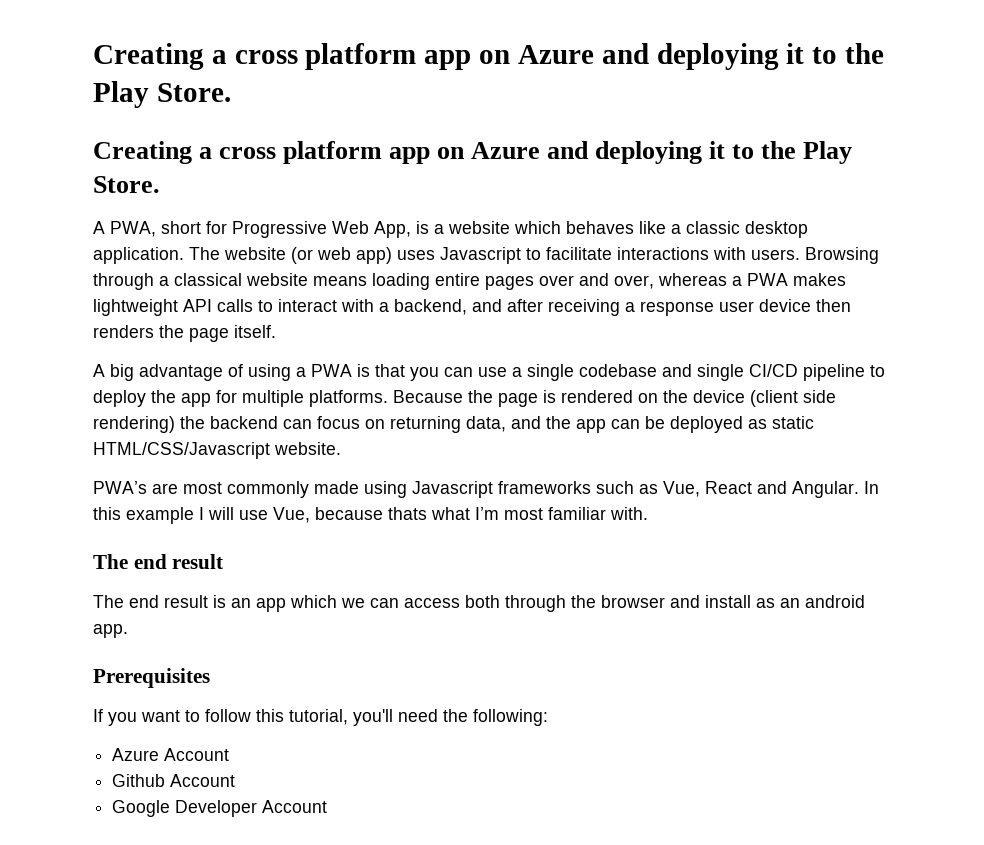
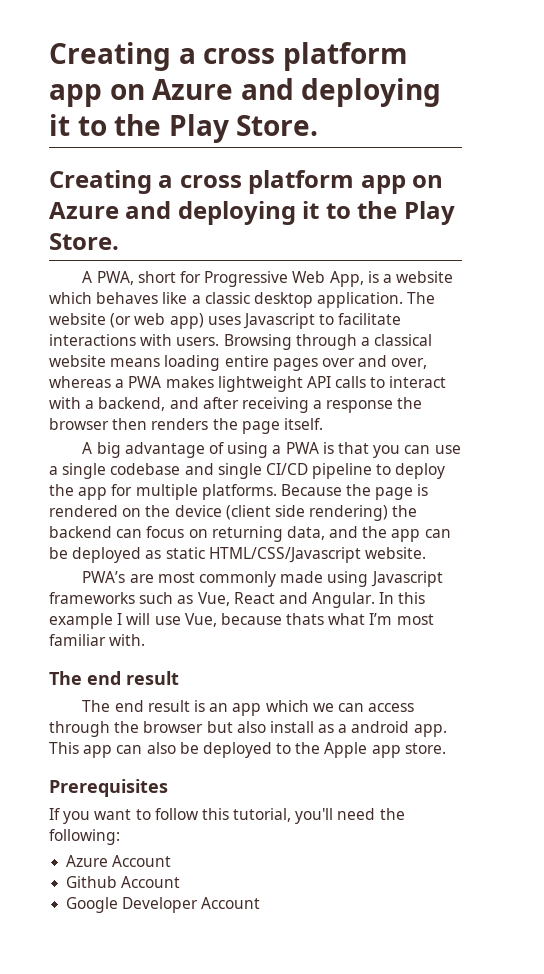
[719,299,811,312] user device -> [397,397,423,409] [49,418,109,430] the browser
[465,595,500,608] both -> (415, 707) none
[670,595,700,608] and -> [206,721,266,733] but also
[780,598,800,608] an -> [338,724,348,733] a
(128, 631) none -> [49,742,446,758] This app can also be deployed to the Apple app store.

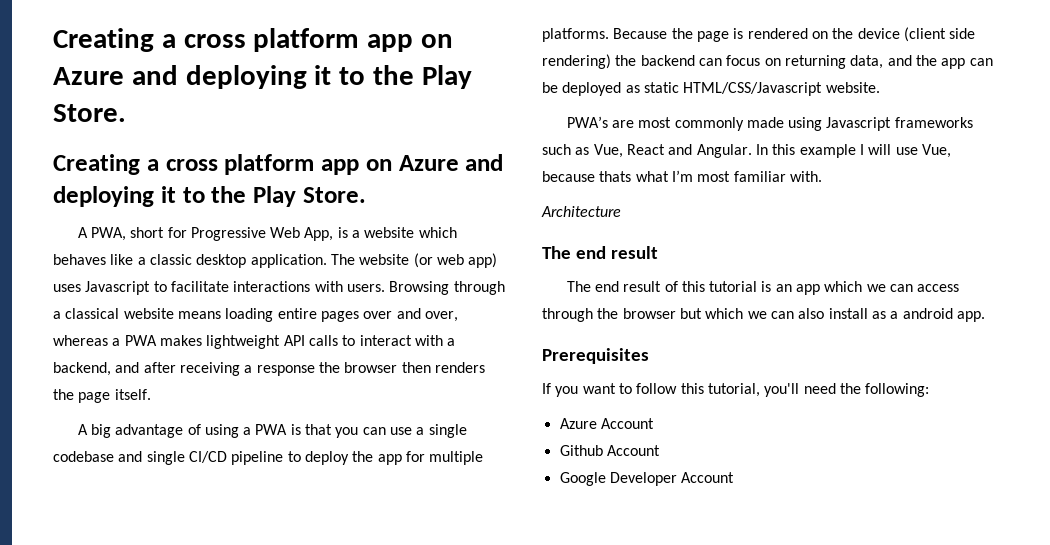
(146, 640) none -> [541,206,621,217] // Architecture
(190, 706) none -> [664,281,758,292] of this tutorial
(233, 727) none -> [705,308,794,319] which we can
[49,742,446,758] This app can also be deployed to the Apple app store. -> (985, 316) none

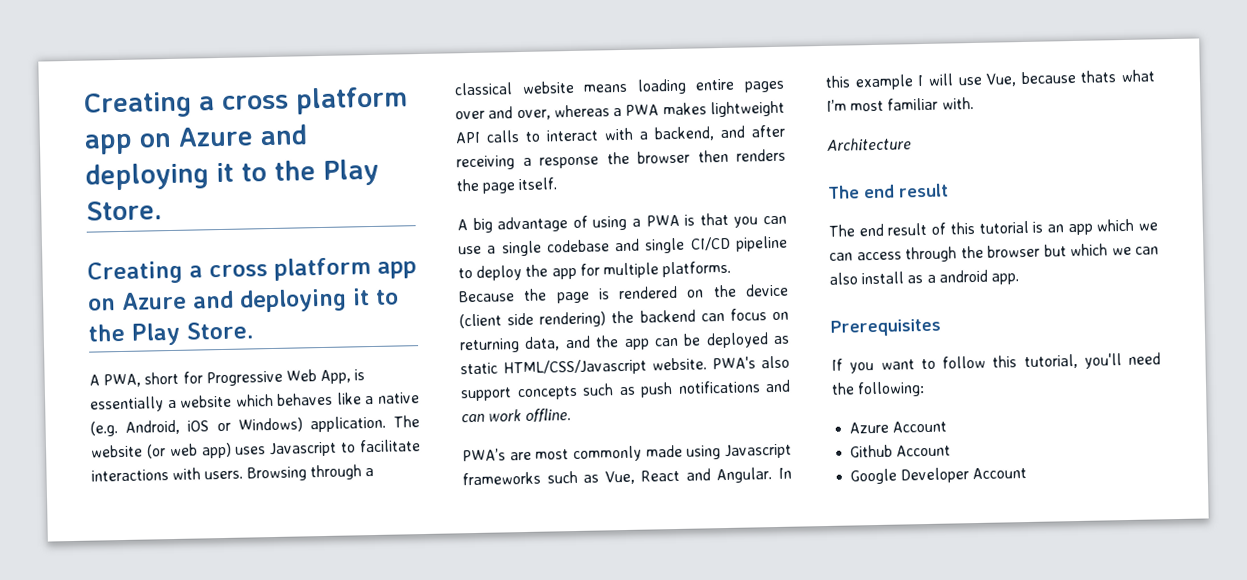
(348, 232) none -> [90,396,164,413] essentially
[149,254,247,268] classic desktop -> [376,392,420,404] [90,417,303,437] native (e.g. Android, iOS or Windows)
(880, 87) none -> [712,355,790,370] [460,379,791,402] [461,408,572,423] PWA's also support concepts such as push notifications and can work offline.

